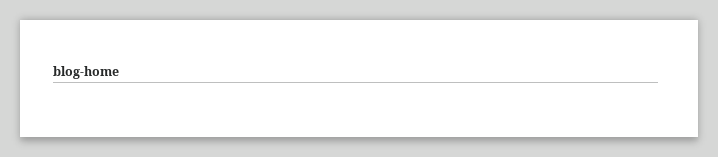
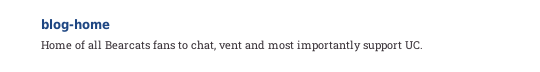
(119, 72) none -> [41,40,423,52] // Home of all Bearcats fans to chat, vent and most importantly support UC.

